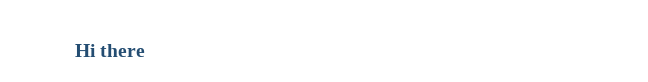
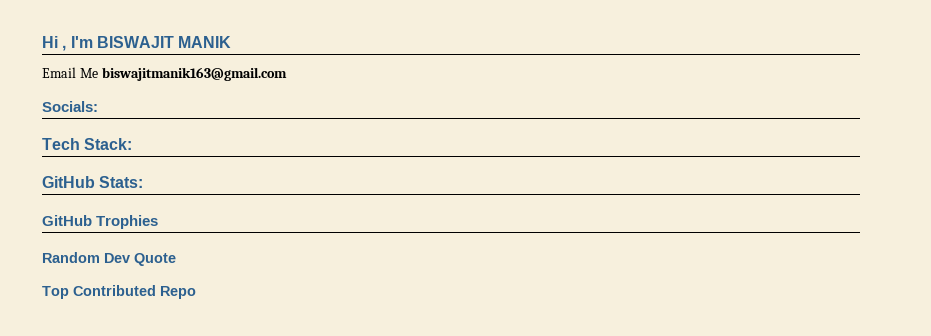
[100,44,146,57] there -> [62,36,232,51] [42,67,287,81] [42,101,98,112] [42,138,133,150] [42,176,144,188] [42,215,159,229] [42,252,176,266] [42,285,196,299] , I'm BISWAJIT MANIK // Email Me biswajitmanik163@gmail.com // Socials: // Tech Stack: // GitHub Stats: // GitHub Trophies // Random Dev Quote // Top Contributed Repo

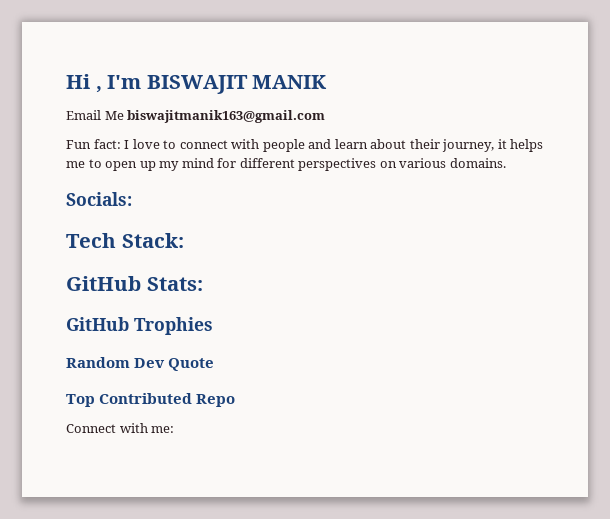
(287, 74) none -> [66,139,544,152] [66,158,506,171] // Fun fact: I love to connect with people and learn about their journey, it helps me to open up my mind for different perspectives on various domains.
(196, 292) none -> [66,423,175,433] // Connect with me:

